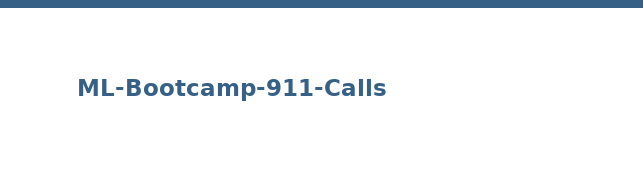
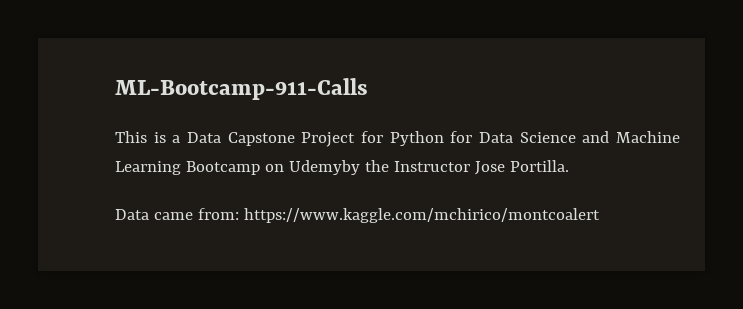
(387, 90) none -> [115,131,680,147] [115,160,569,175] [115,208,600,223] // This is a Data Capstone Project for Python for Data Science and Machine Learning Bootcamp on Udemyby the Instructor Jose Portilla. // Data came from: https://www.kaggle.com/mchirico/montcoalert

